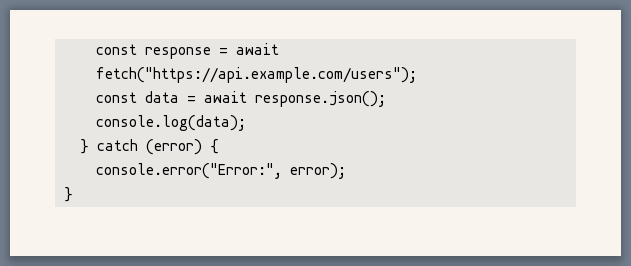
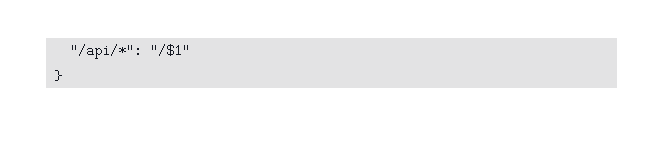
[96,43,279,59] [96,67,417,83] [96,91,386,107] [96,115,246,131] [80,139,219,155] [96,163,346,179] const response = await fetch("https://api.example.com/users"); // const data = await response.json(); // console.log(data); // } catch (error) { // console.error("Error:", error); -> [70,44,191,59] "/api/*": "/$1"

